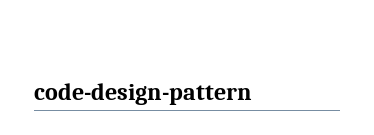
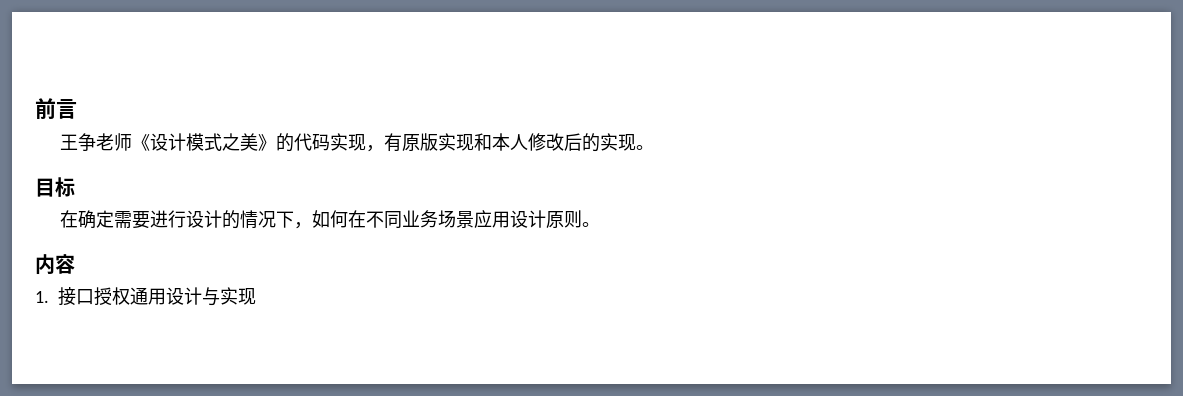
[34,83,252,105] code-design-pattern -> [35,98,77,120] [60,133,655,152] [35,177,75,197] [60,210,601,229] [35,254,75,275] [35,287,256,306] 前言 // 王争老师《设计模式之美》的代码实现，有原版实现和本人修改后的实现。 // 目标 // 在确定需要进行设计的情况下，如何在不同业务场景应用设计原则。 // 内容 // 1.接口授权通用设计与实现

